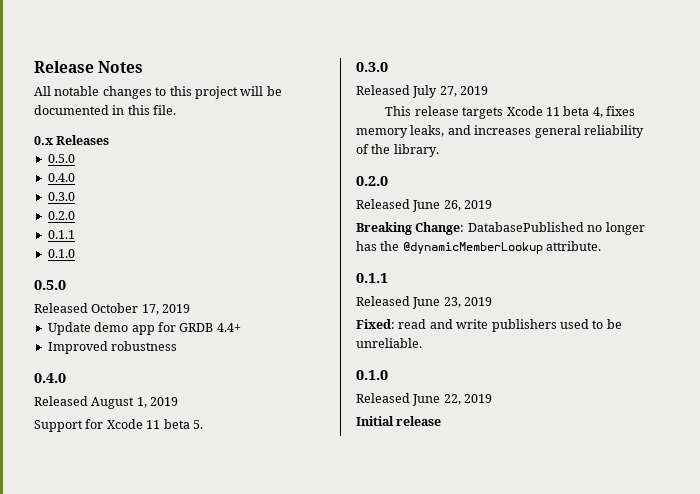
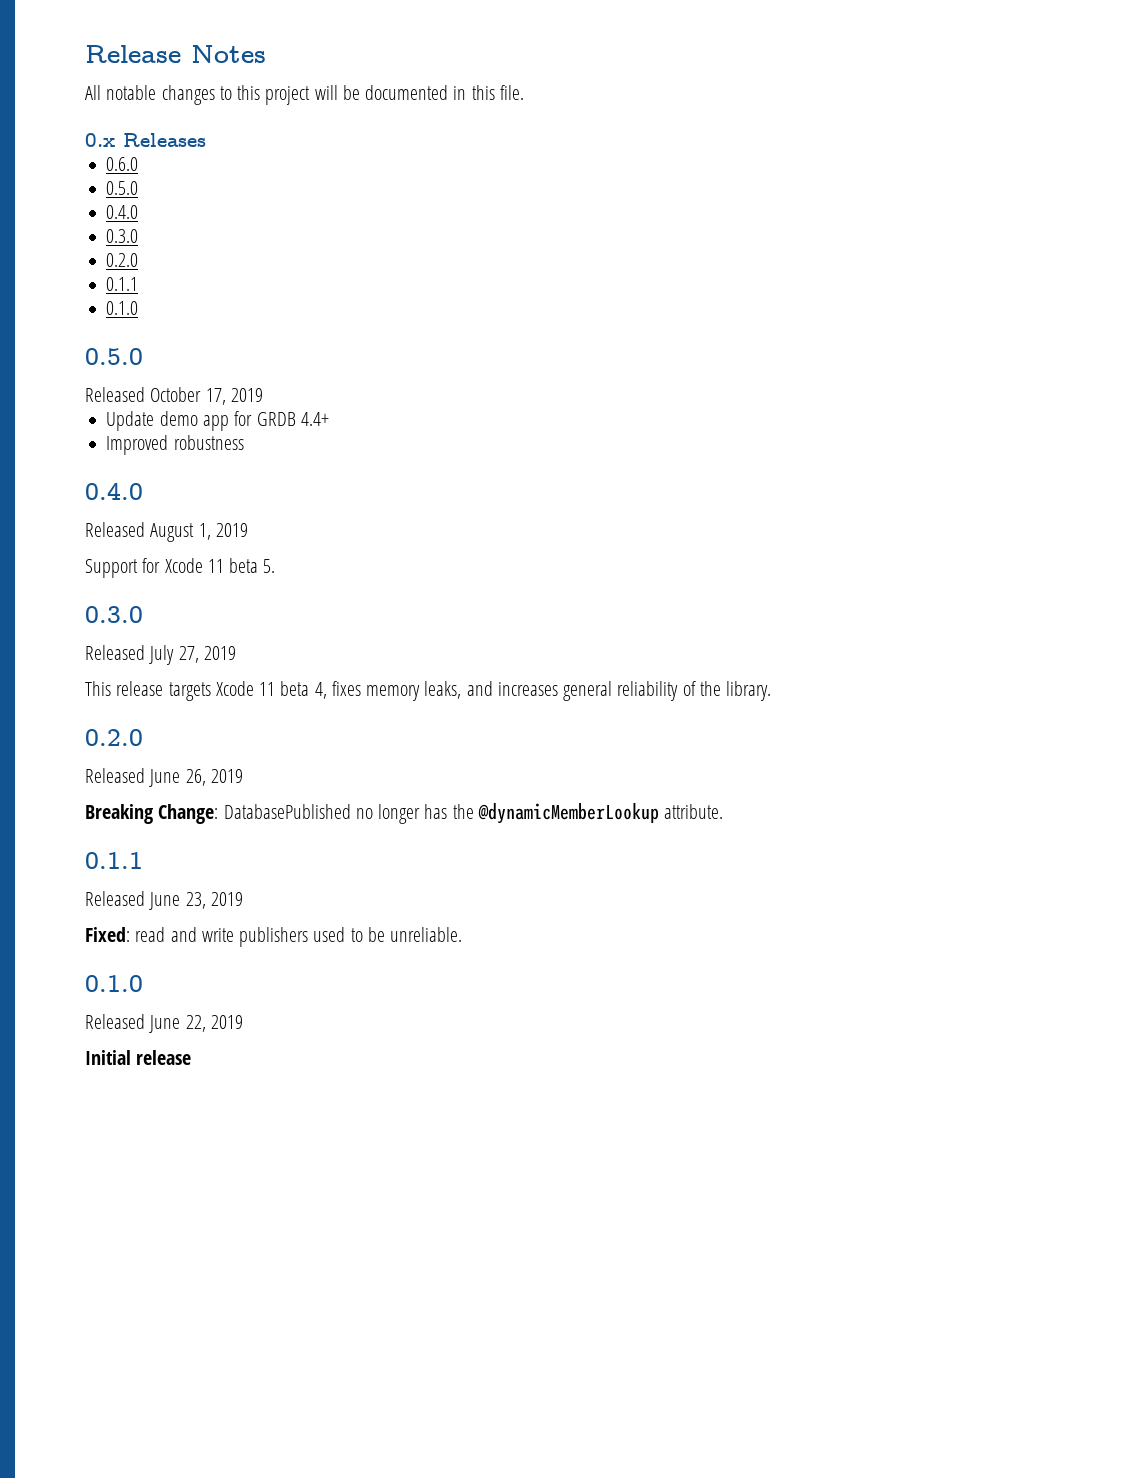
(110, 140) none -> [106,157,139,171] // 0.6.0

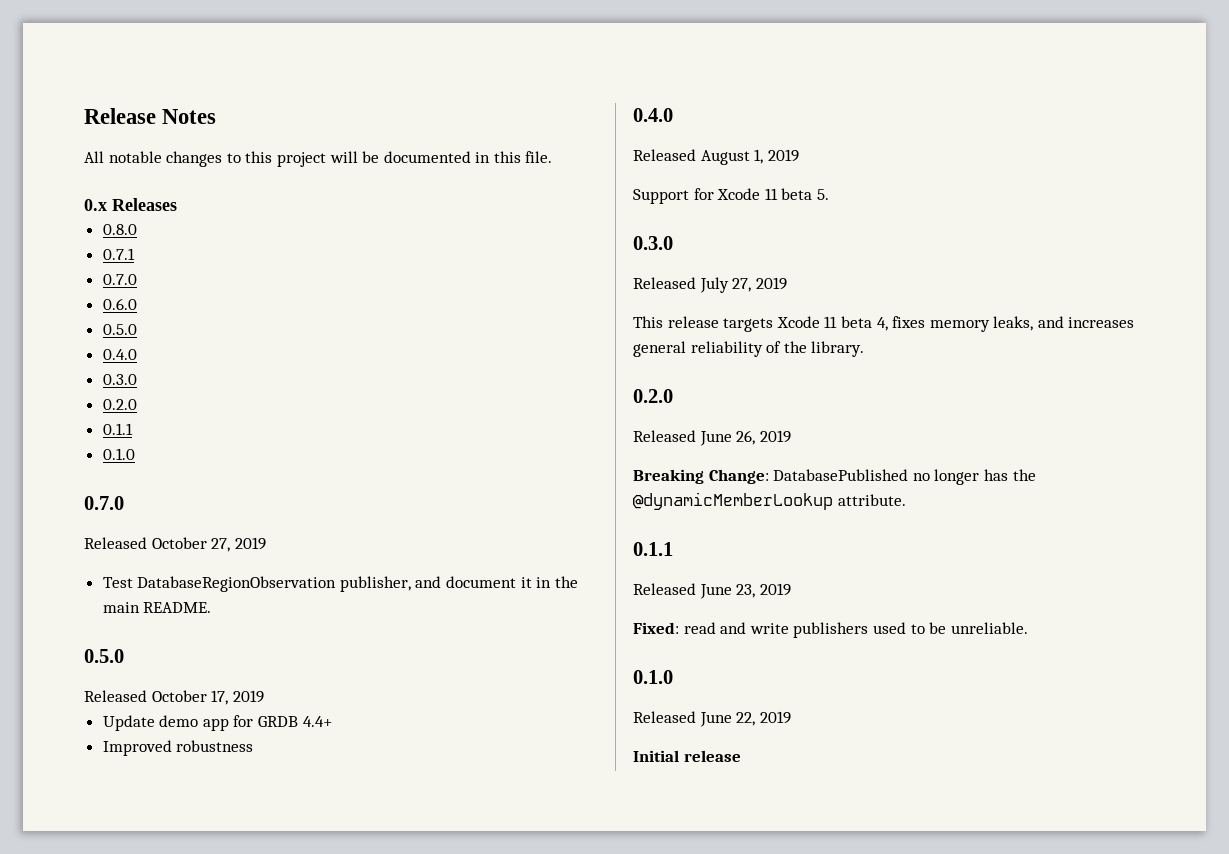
(206, 140) none -> [102,224,137,235] [102,248,135,260] [102,274,137,285] // 0.8.0 // 0.7.1 // 0.7.0
(139, 308) none -> [84,496,124,510] [84,537,266,552] [102,576,578,592] [102,602,212,613] // 0.7.0 // Released October 27, 2019 // Test DatabaseRegionObservation publisher, and document it in the main README.

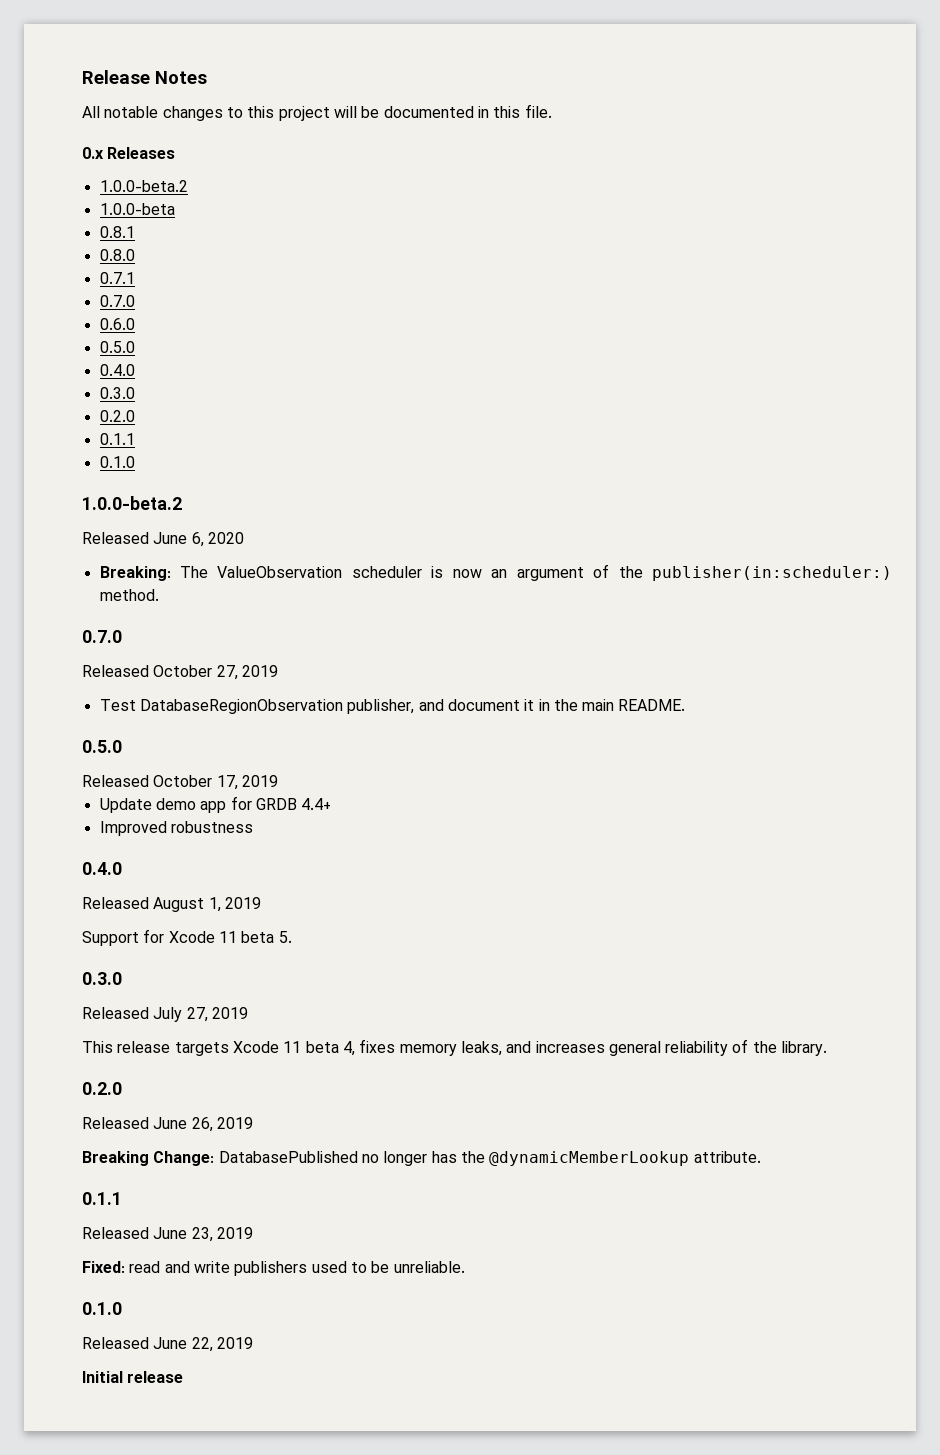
(177, 204) none -> [99,180,188,192] [99,203,175,215] [99,226,135,238] // 1.0.0-beta.2 // 1.0.0-beta // 0.8.1
(135, 454) none -> [82,496,182,510] [82,532,244,547] [99,564,893,581] [99,589,159,601] // 1.0.0-beta.2 // Released June 6, 2020 // Breaking: The ValueObservation scheduler is now an argument of the publisher(in:scheduler:) method.

